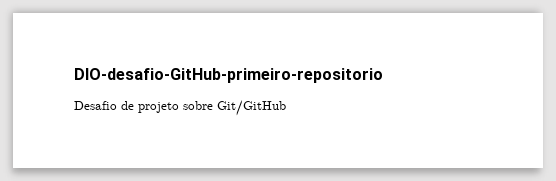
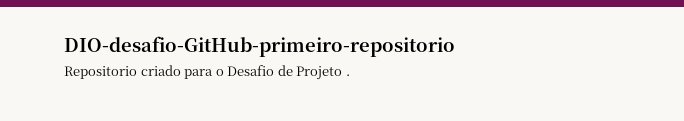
[74,100,286,116] Desafio de projeto sobre Git/GitHub -> [64,65,350,80] Repositorio criado para o Desafio de Projeto .

